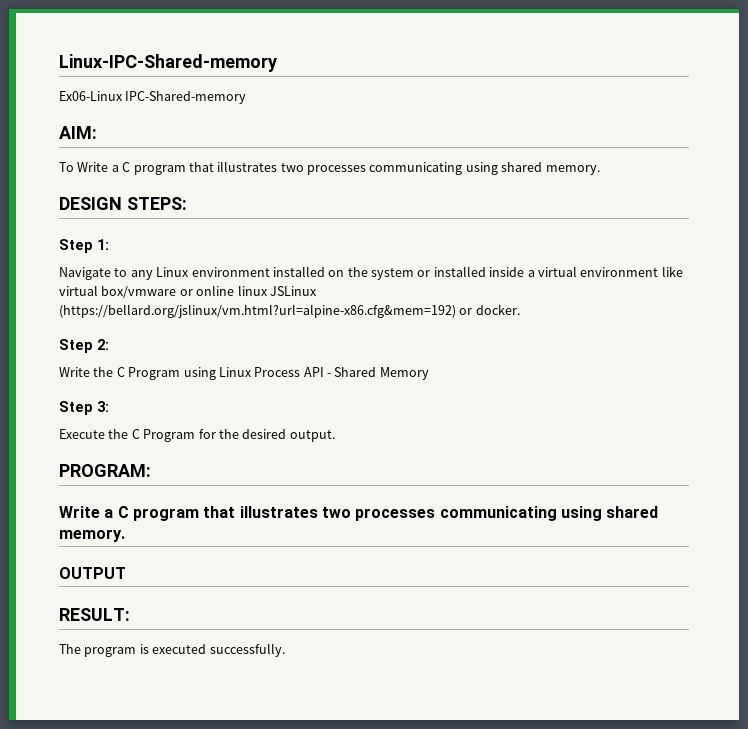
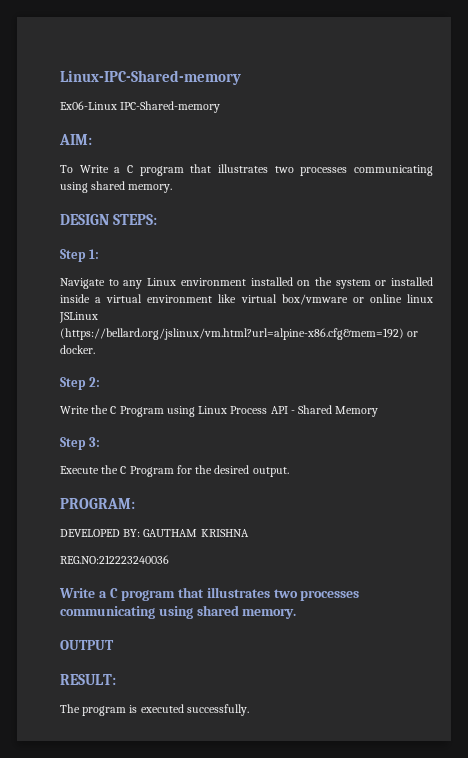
(151, 470) none -> [60,529,249,537] [60,555,169,564] // DEVELOPED BY: GAUTHAM KRISHNA // REG.NO:212223240036

